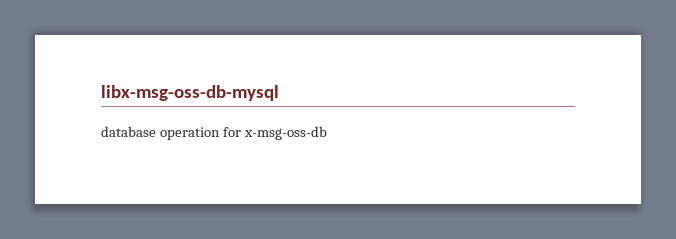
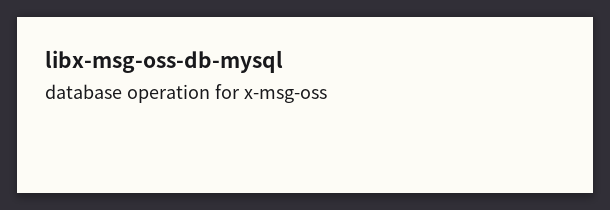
[243,126,327,140] x-msg-oss-db -> [243,89,327,103] x-msg-oss

